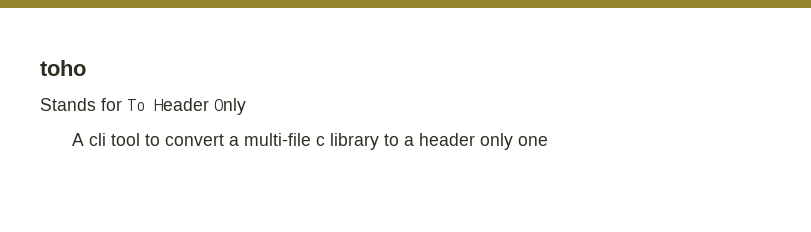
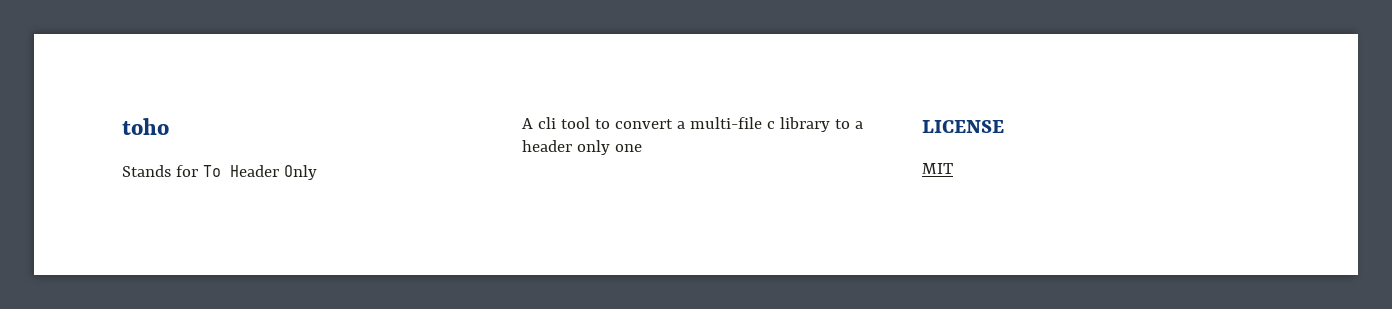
(548, 141) none -> [922,120,1004,133] [922,163,953,174] // LICENSE // MIT

